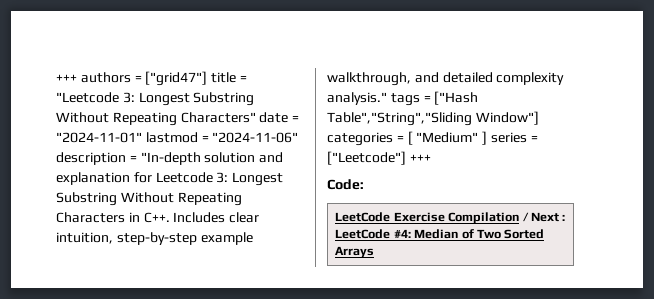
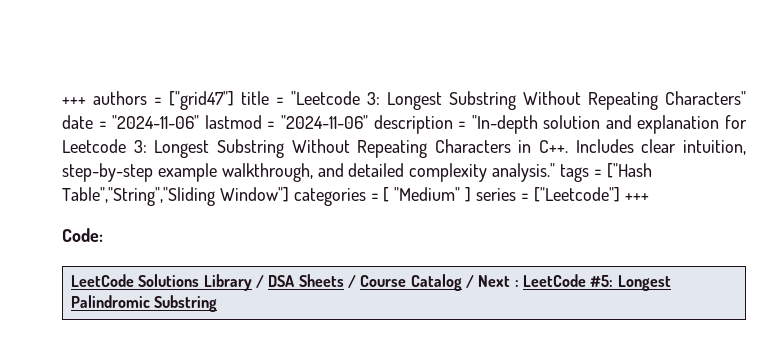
[56,132,142,143] "2024-11-01" -> [112,115,200,129] "2024-11-06"
[393,212,566,224] [335,229,545,239] [335,246,375,258] Exercise Compilation / Next : LeetCode #4: Median of Two Sorted Arrays -> [138,274,671,291] [71,295,218,312] Solutions Library / DSA Sheets / Course Catalog / Next : LeetCode #5: Longest Palindromic Substring

